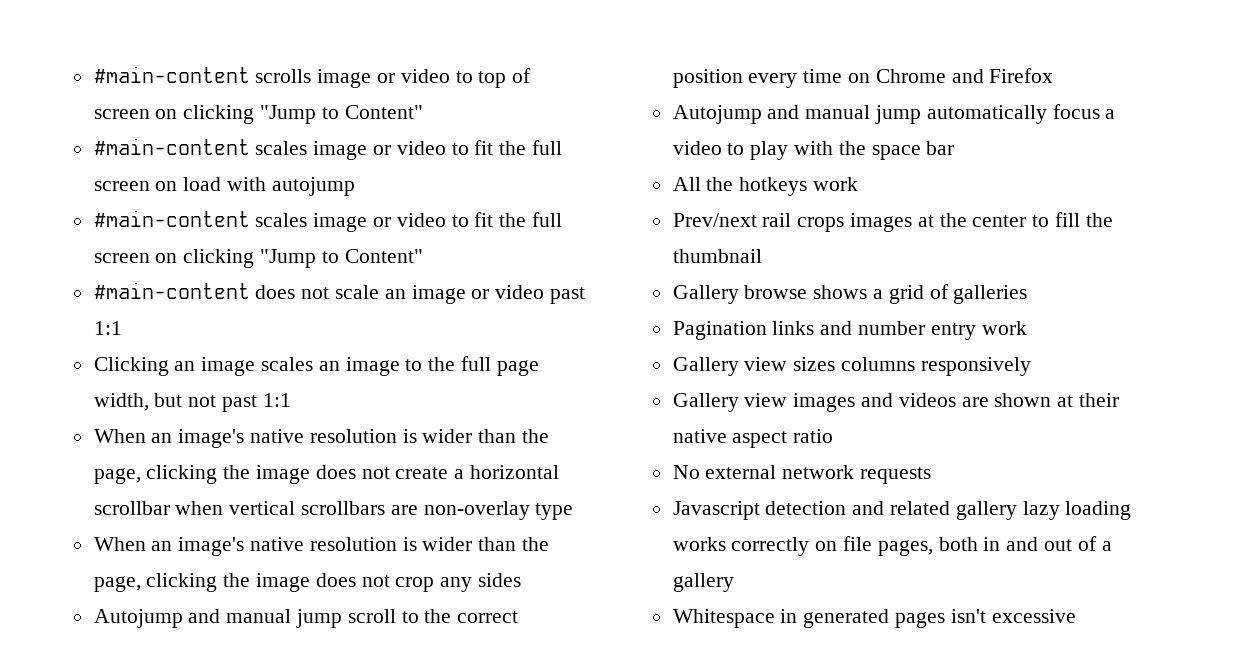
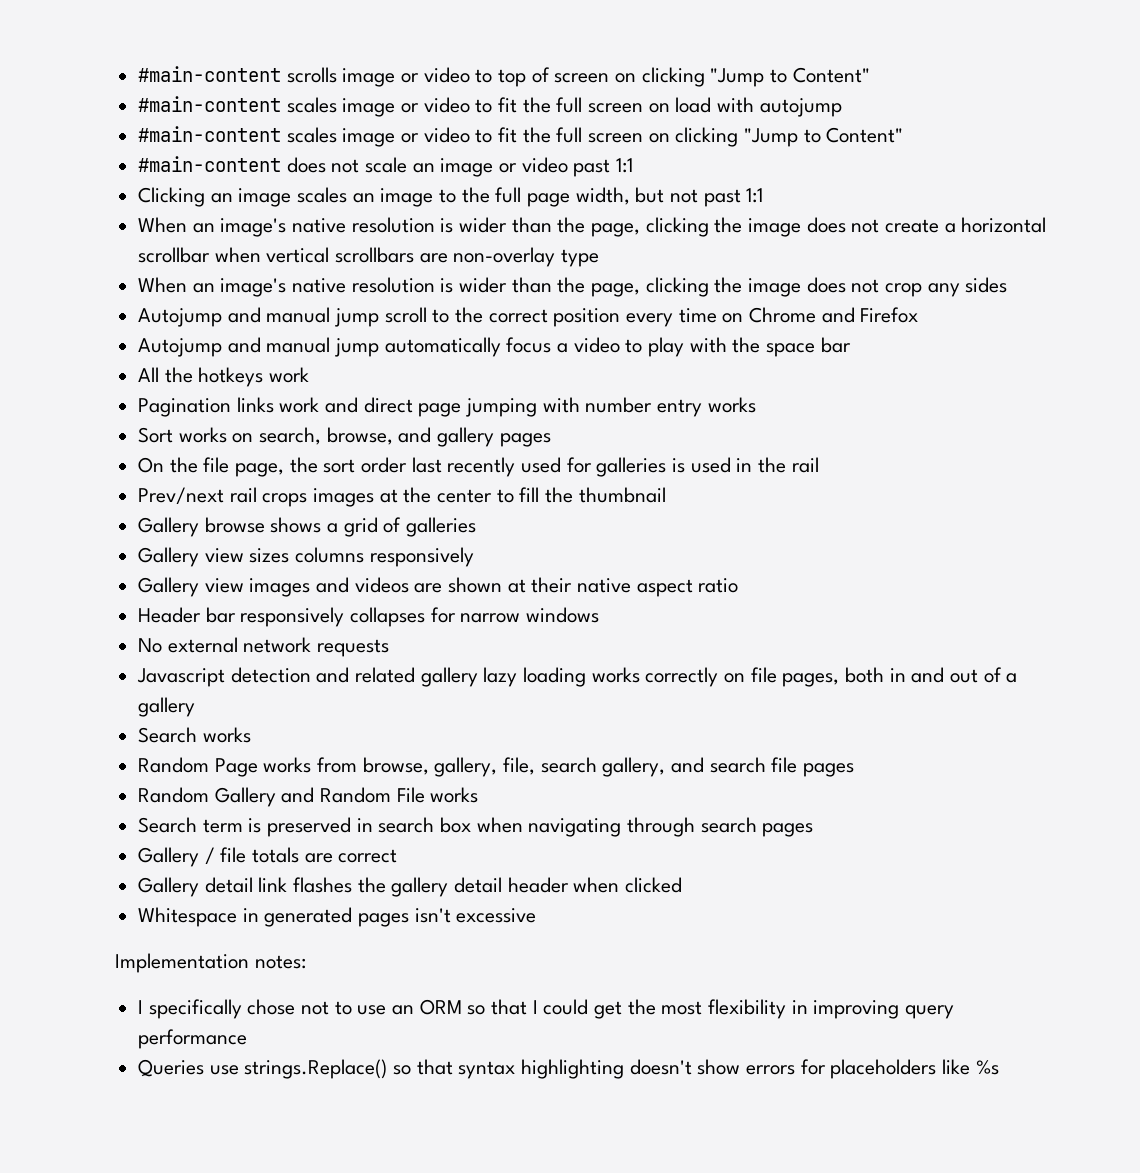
(859, 184) none -> [138,397,756,417] [138,427,551,447] [138,457,819,477] // Pagination links work and direct page jumping with number entry works // Sort works on search, browse, and gallery pages // On the file page, the sort order last recently used for galleries is used in the rail
[672,321,1027,340] // Pagination links and number entry work -> (477, 527) none
(834, 436) none -> [138,607,600,627] // Header bar responsively collapses for narrow windows
(734, 582) none -> [138,727,251,743] [138,757,855,777] [138,787,479,807] [138,817,814,837] [138,847,398,867] [138,877,683,897] // Search works // Random Page works from browse, gallery, file, search gallery, and search file pages // Random Gallery and Random File works // Search term is preserved in search box when navigating through search pages // Gallery / file totals are correct // Gallery detail link flashes the gallery detail header when clicked
(1076, 616) none -> [115,953,306,973] [138,999,955,1019] [138,1029,248,1049] [138,1059,999,1079] // Implementation notes: // I specifically chose not to use an ORM so that I could get the most flexibility in improving query performance // Queries use strings.Replace() so that syntax highlighting doesn't show errors for placeholders like %s

